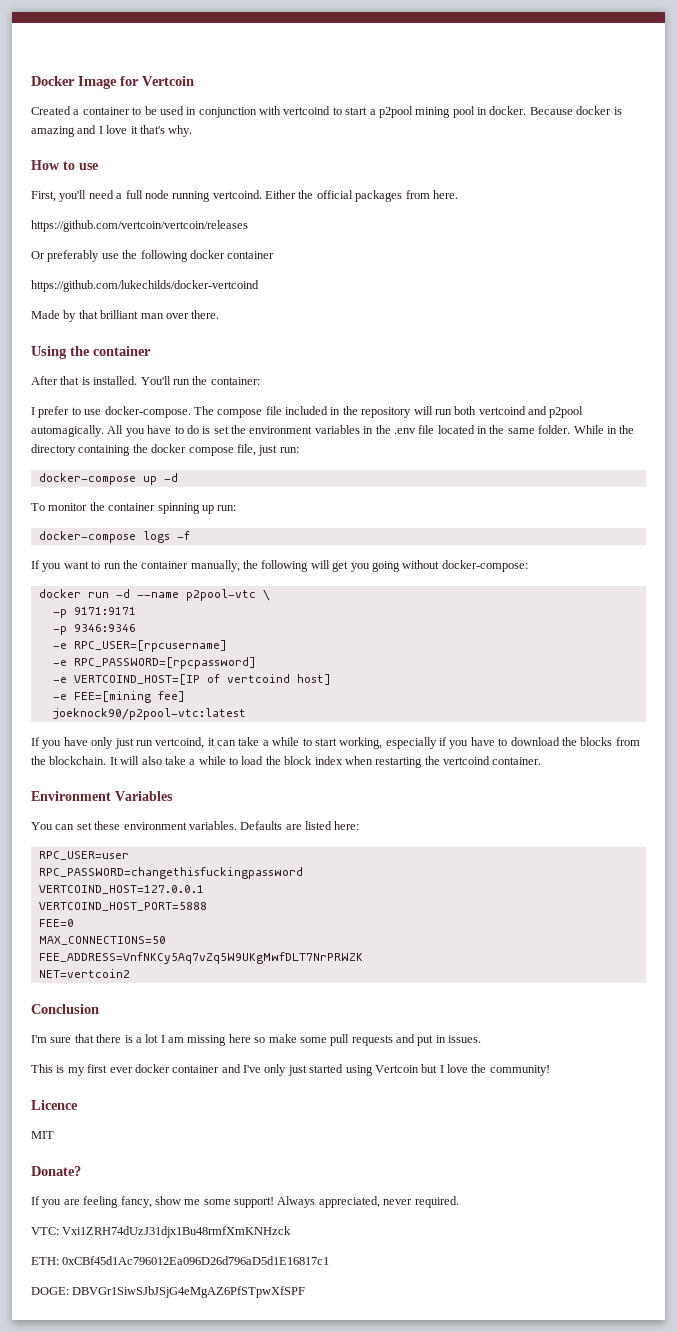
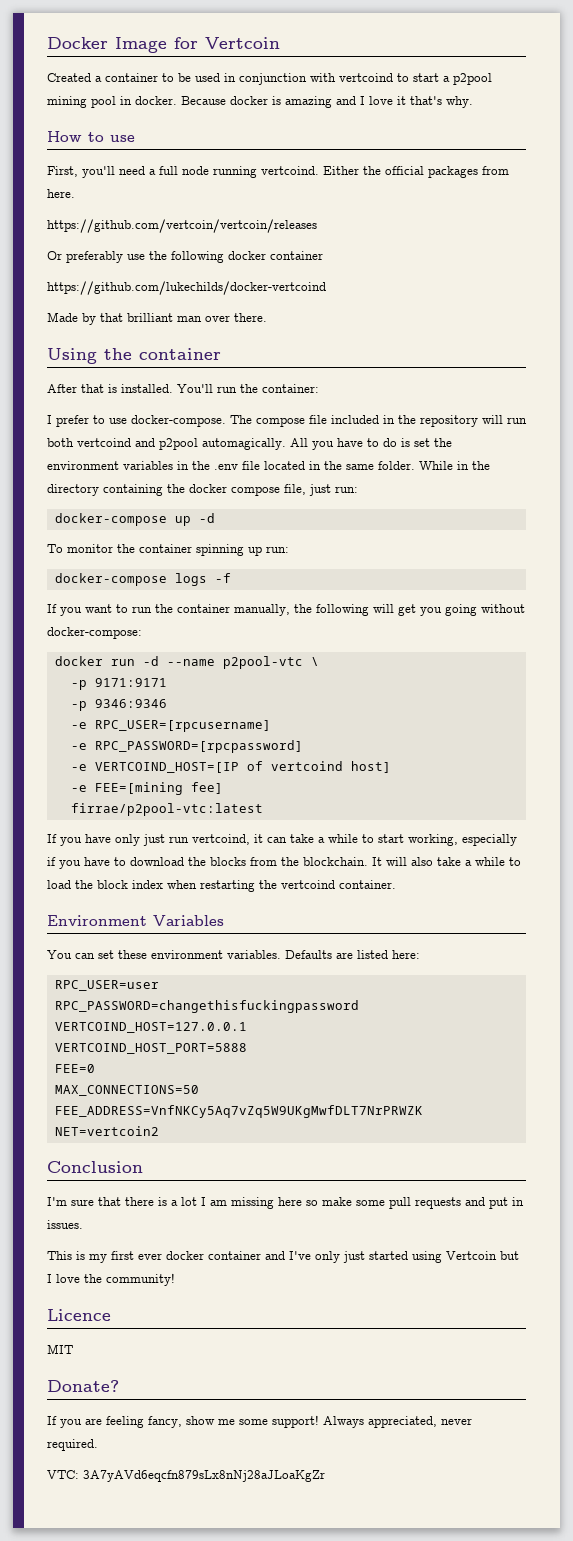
[52,708,246,720] joeknock90/p2pool-vtc:latest -> [70,803,263,816] firrae/p2pool-vtc:latest
[62,1226,292,1238] [31,1256,330,1265] [31,1286,306,1298] Vxi1ZRH74dUzJ31djx1Bu48rmfXmKNHzck // ETH: 0xCBf45d1Ac796012Ea096D26d796aD5d1E16817c1 // DOGE: DBVGr1SiwSJbJSjG4eMgAZ6PfSTpwXfSPF -> [83,1470,325,1482] 3A7yAVd6eqcfn879sLx8nNj28aJLoaKgZr

